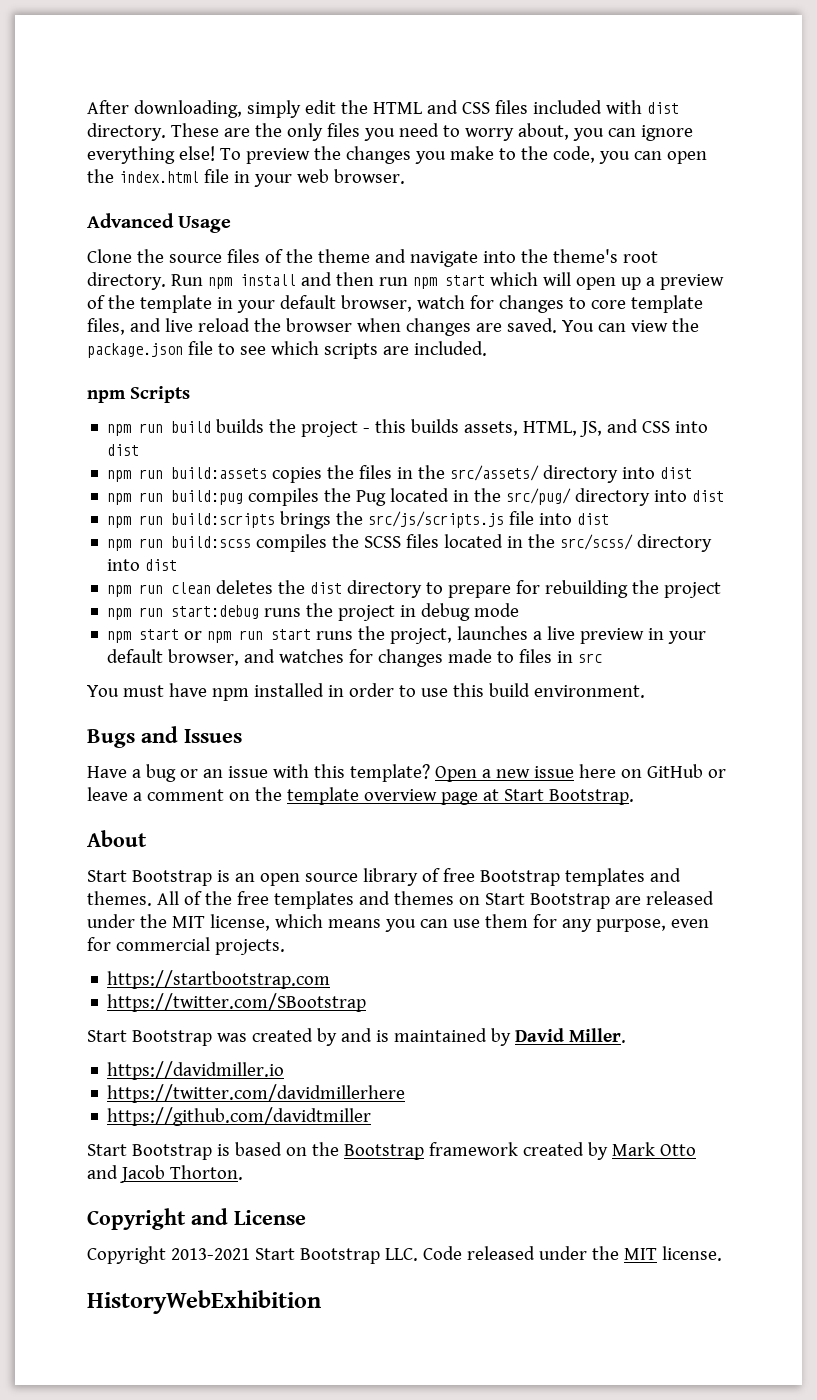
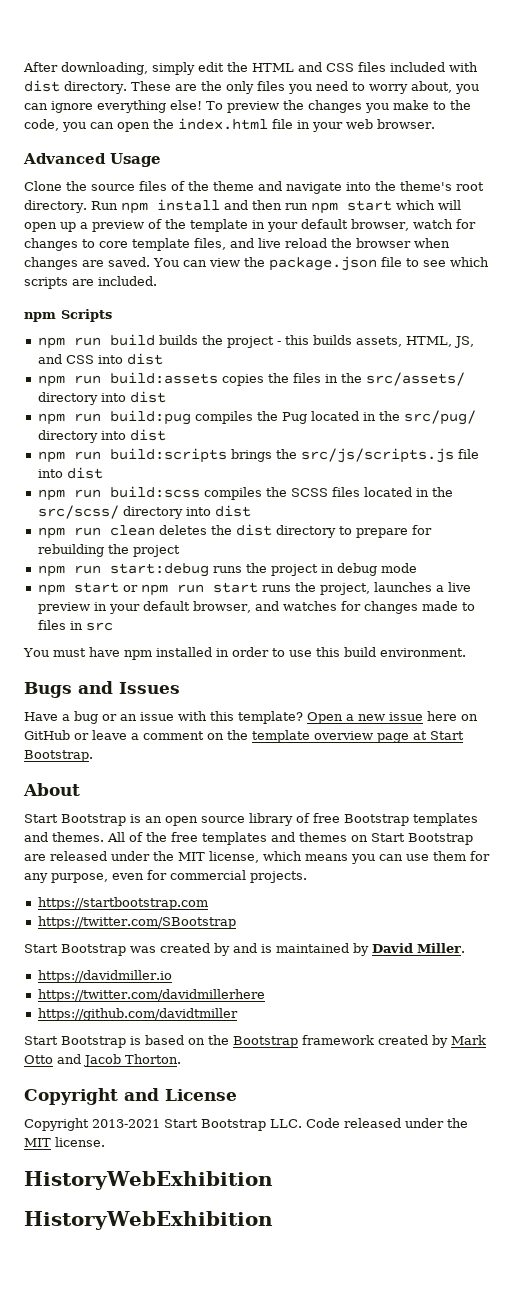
(321, 1302) none -> [24,1211,273,1230] // HistoryWebExhibition

